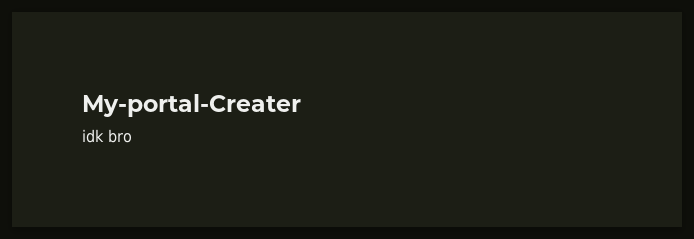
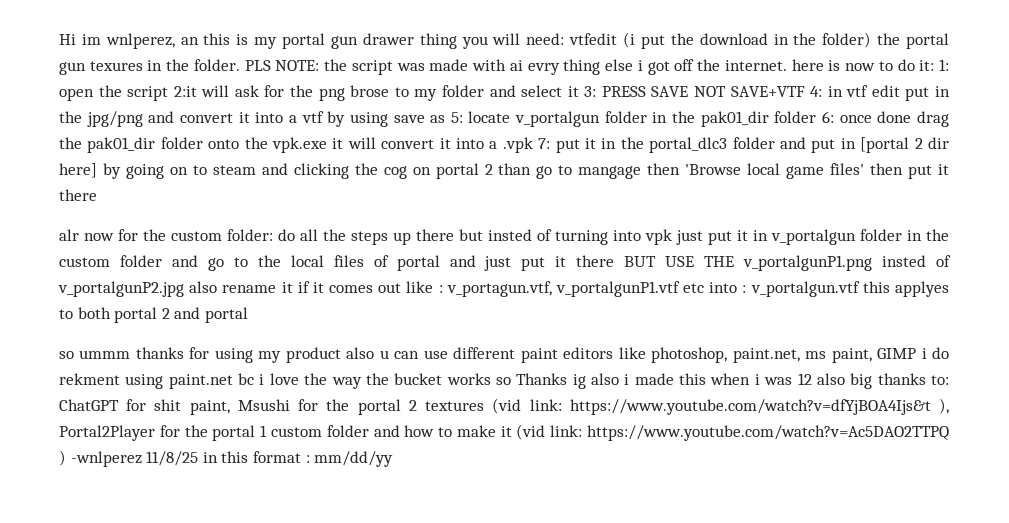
[82,94,301,117] [82,129,132,143] My-portal-Creater // idk bro -> [59,32,949,49] [59,59,950,75] [59,85,951,101] [59,111,950,127] [59,137,949,153] [59,163,950,179] [59,189,97,201] [59,229,949,245] [59,255,952,271] [58,281,949,297] [59,307,248,323] [59,347,950,363] [59,373,950,389] [59,398,949,415] [59,424,949,441] [59,450,394,467] Hi im wnlperez, an this is my portal gun drawer thing you will need: vtfedit (i put the download in the folder) the portal gun texures in the folder. PLS NOTE: the script was made with ai evry thing else i got off the internet. here is now to do it: 1: open the script 2:it will ask for the png brose to my folder and select it 3: PRESS SAVE NOT SAVE+VTF 4: in vtf edit put in the jpg/png and convert it into a vtf by using save as 5: locate v_portalgun folder in the pak01_dir folder 6: once done drag the pak01_dir folder onto the vpk.exe it will convert it into a .vpk 7: put it in the portal_dlc3 folder and put in [portal 2 dir here] by going on to steam and clicking the cog on portal 2 than go to mangage then 'Browse local game files' then put it there // alr now for the custom folder: do all the steps up there but insted of turning into vpk just put it in v_portalgun folder in the custom folder and go to the local files of portal and just put it there BUT USE THE v_portalgunP1.png insted of v_portalgunP2.jpg also rename it if it comes out like : v_portagun.vtf, v_portalgunP1.vtf etc into : v_portalgun.vtf this applyes to both portal 2 and portal // so ummm thanks for using my product also u can use different paint editors like photoshop, paint.net, ms paint, GIMP i do rekment using paint.net bc i love the way the bucket works so Thanks ig also i made this when i was 12 also big thanks to: ChatGPT for shit paint, Msushi for the portal 2 textures (vid link: https://www.youtube.com/watch?v=dfYjBOA4Ijs&t ), Portal2Player for the portal 1 custom folder and how to make it (vid link: https://www.youtube.com/watch?v=Ac5DAO2TTPQ ) -wnlperez 11/8/25 in this format : mm/dd/yy

